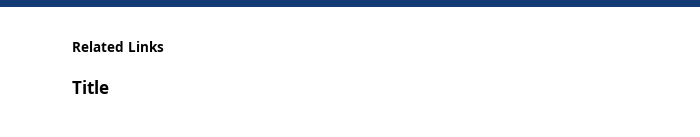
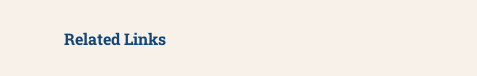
[72,80,109,94] // Title -> (167, 39) none

